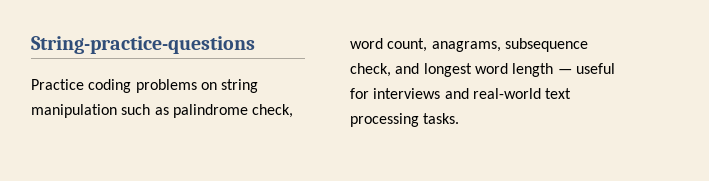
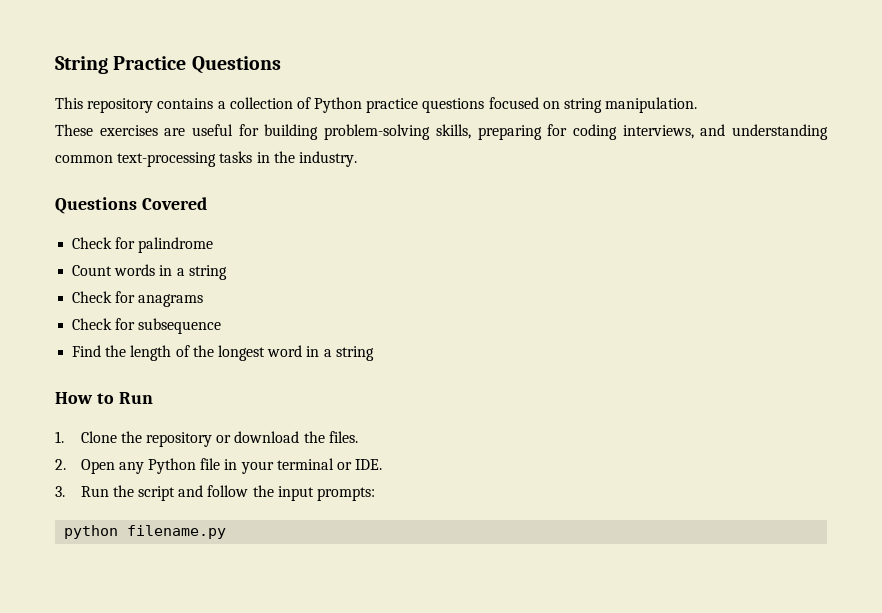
[31,36,255,54] [31,79,259,93] [31,104,294,118] [350,38,588,52] [350,63,615,77] [350,88,572,99] [350,113,460,127] String-practice-questions // Practice coding problems on string manipulation such as palindrome check, word count, anagrams, subsequence check, and longest word length — useful for interviews and real-world text processing tasks. -> [55,56,281,74] [55,97,698,113] [55,124,829,140] [55,151,357,167] [55,197,207,214] [72,237,214,253] [72,264,227,280] [72,291,204,307] [72,318,222,334] [72,345,374,361] [55,392,153,404] [55,431,358,447] [55,458,383,474] [55,485,375,501] [64,525,227,539] String Practice Questions // This repository contains a collection of Python practice questions focused on string manipulation. // These exercises are useful for building problem-solving skills, preparing for coding interviews, and understanding common text-processing tasks in the industry. // Questions Covered // Check for palindrome // Count words in a string // Check for anagrams // Check for subsequence // Find the length of the longest word in a string // How to Run // 1. Clone the repository or download the files. // 2. Open any Python file in your terminal or IDE. // 3. Run the script and follow the input prompts: // python filename.py

